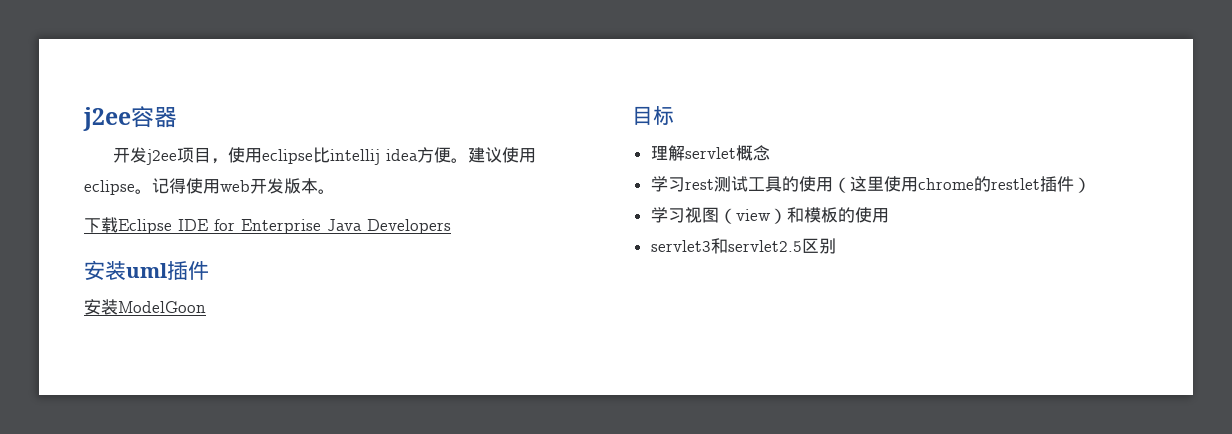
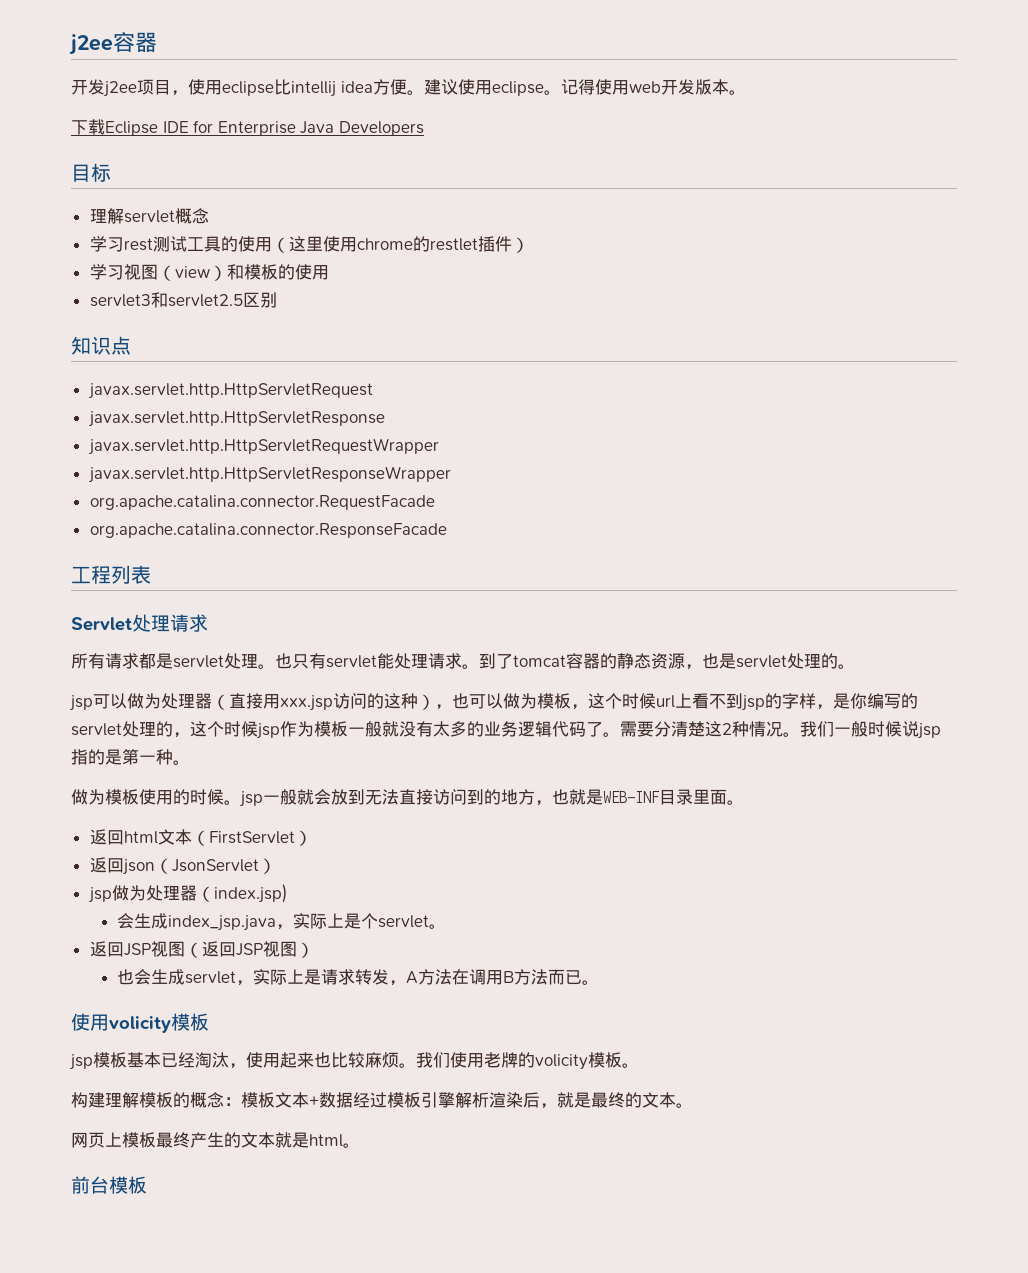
[84,260,209,280] [84,299,206,315] // 安装uml插件 // 安装ModelGoon -> (424, 128) none
(836, 246) none -> [71,336,131,355] [87,383,373,399] [87,411,385,427] [87,438,439,455] [87,466,451,483] [89,495,435,510] [89,523,447,538] [71,565,151,584] [71,614,208,632] [71,653,855,670] [69,693,918,711] [71,721,941,739] [71,749,190,765] [71,789,744,807] [89,829,312,846] [89,857,276,875] [87,884,287,903] [117,913,447,931] [89,941,314,958] [117,969,600,986] [71,1013,209,1033] [69,1052,639,1070] [71,1092,693,1109] [71,1132,360,1148] [71,1176,147,1194] // 知识点 // javax.servlet.http.HttpServletRequest // javax.servlet.http.HttpServletResponse // javax.servlet.http.HttpServletRequestWrapper // javax.servlet.http.HttpServletResponseWrapper // org.apache.catalina.connector.RequestFacade // org.apache.catalina.connector.ResponseFacade // 工程列表 // Servlet处理请求 // 所有请求都是servlet处理。也只有servlet能处理请求。到了tomcat容器的静态资源，也是servlet处理的。 // jsp可以做为处理器（直接用xxx.jsp访问的这种），也可以做为模板，这个时候url上看不到jsp的字样，是你编写的servlet处理的，这个时候jsp作为模板一般就没有太多的业务逻辑代码了。需要分清楚这2种情况。我们一般时候说jsp指的是第一种。 // 做为模板使用的时候。jsp一般就会放到无法直接访问到的地方，也就是WEB-INF目录里面。 // 返回html文本（FirstServlet） // 返回json（JsonServlet） // jsp做为处理器（index.jsp) // 会生成index_jsp.java，实际上是个servlet。 // 返回JSP视图（返回JSP视图） // 也会生成servlet，实际上是请求转发，A方法在调用B方法而已。 // 使用volicity模板 // jsp模板基本已经淘汰，使用起来也比较麻烦。我们使用老牌的volicity模板。 // 构建理解模板的概念：模板文本+数据经过模板引擎解析渲染后，就是最终的文本。 // 网页上模板最终产生的文本就是html。 // 前台模板

